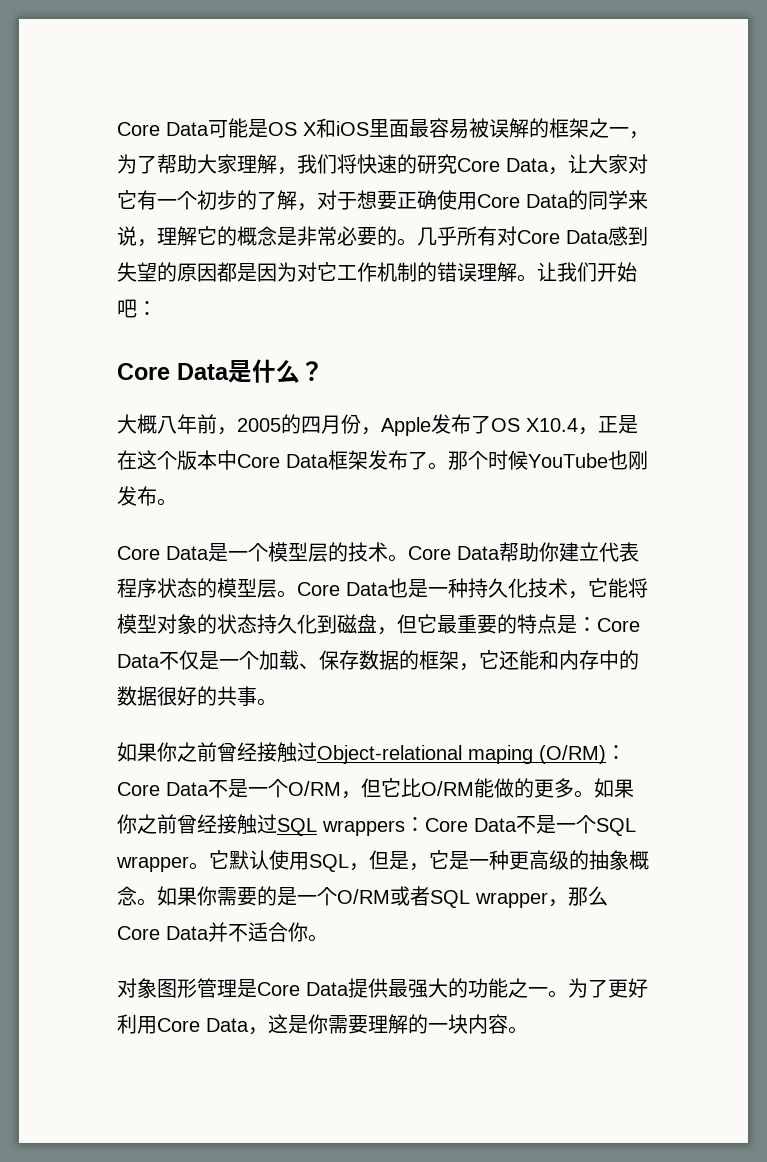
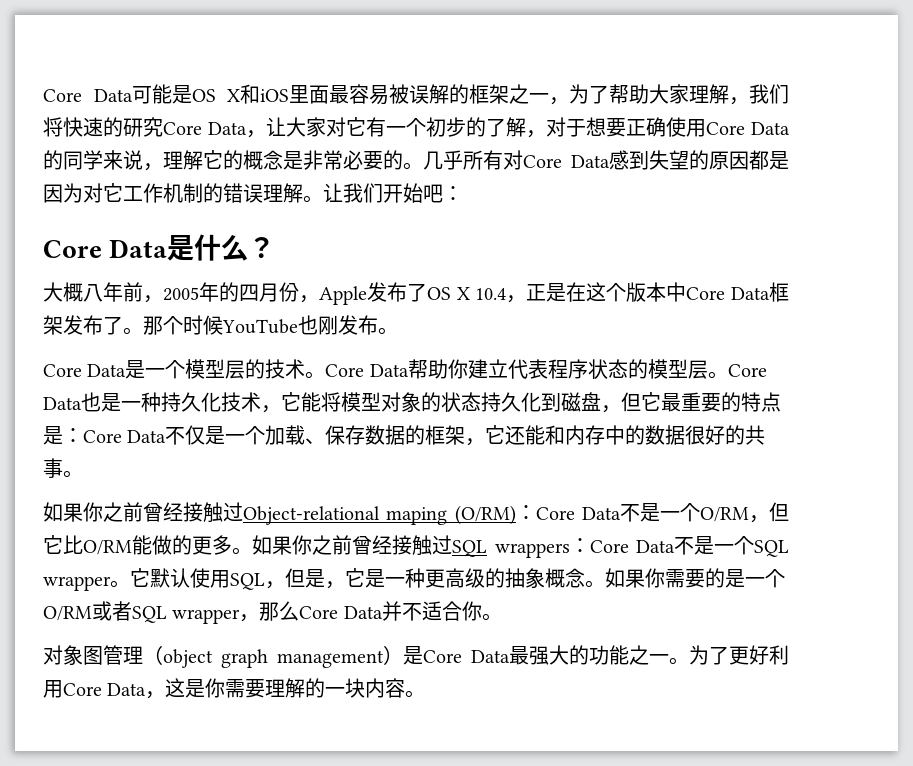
(281, 425) none -> [199,282,219,302] 年
[526,418,578,432] X10.4 -> [456,287,507,300] X 10.4
[177,978,237,998] 形管理 -> [103,645,403,668] 管理（object graph management）
[348,978,388,998] 提供 -> (510, 656) none

